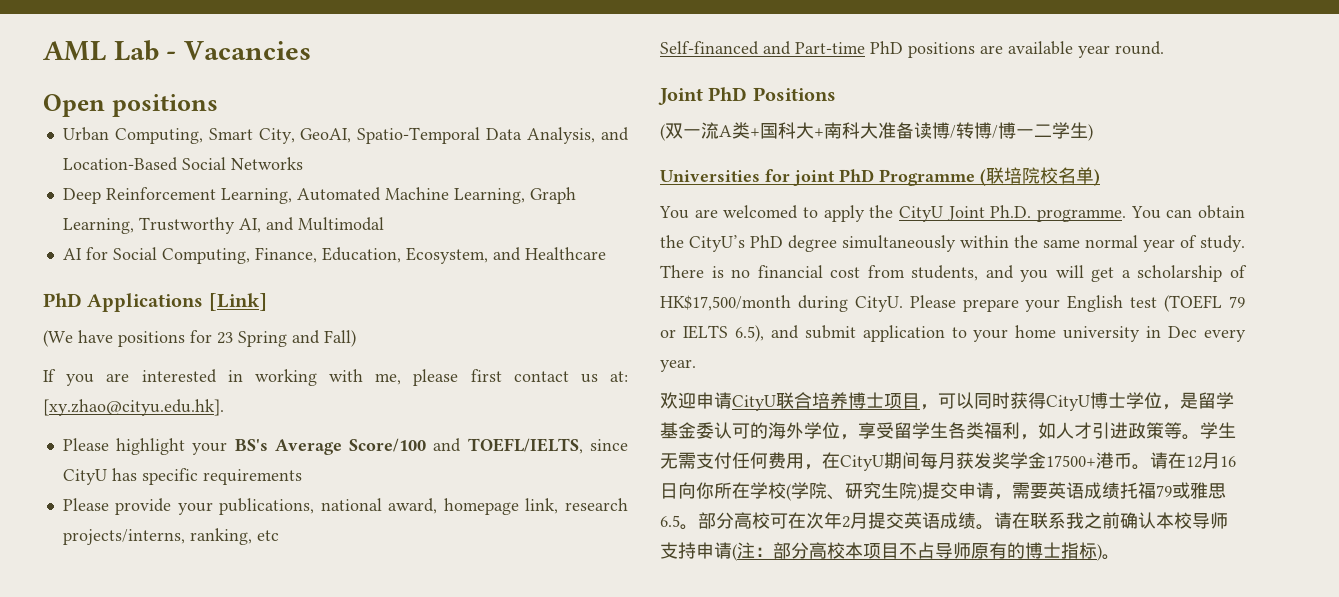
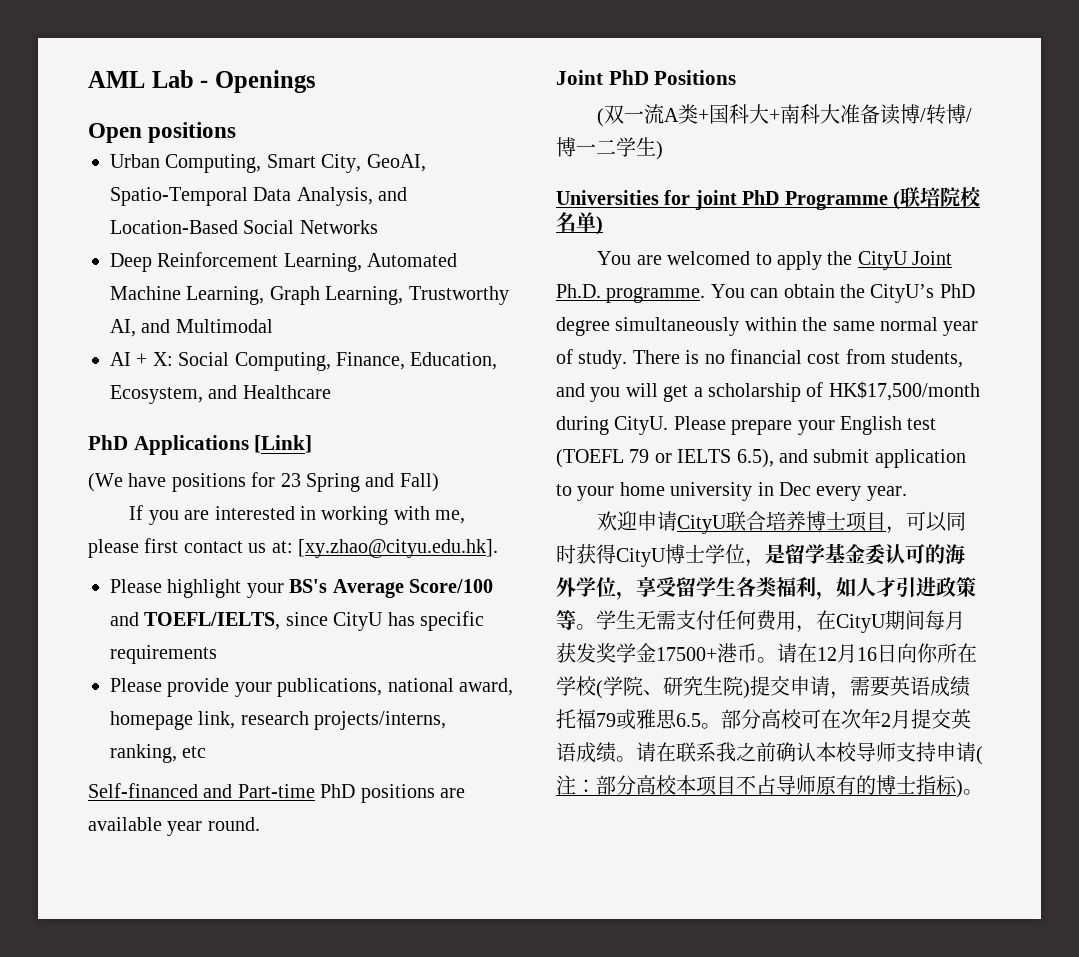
[184,41,312,60] Vacancies -> [214,70,316,93] Openings
[85,247,108,260] for -> [136,352,173,366] + X:

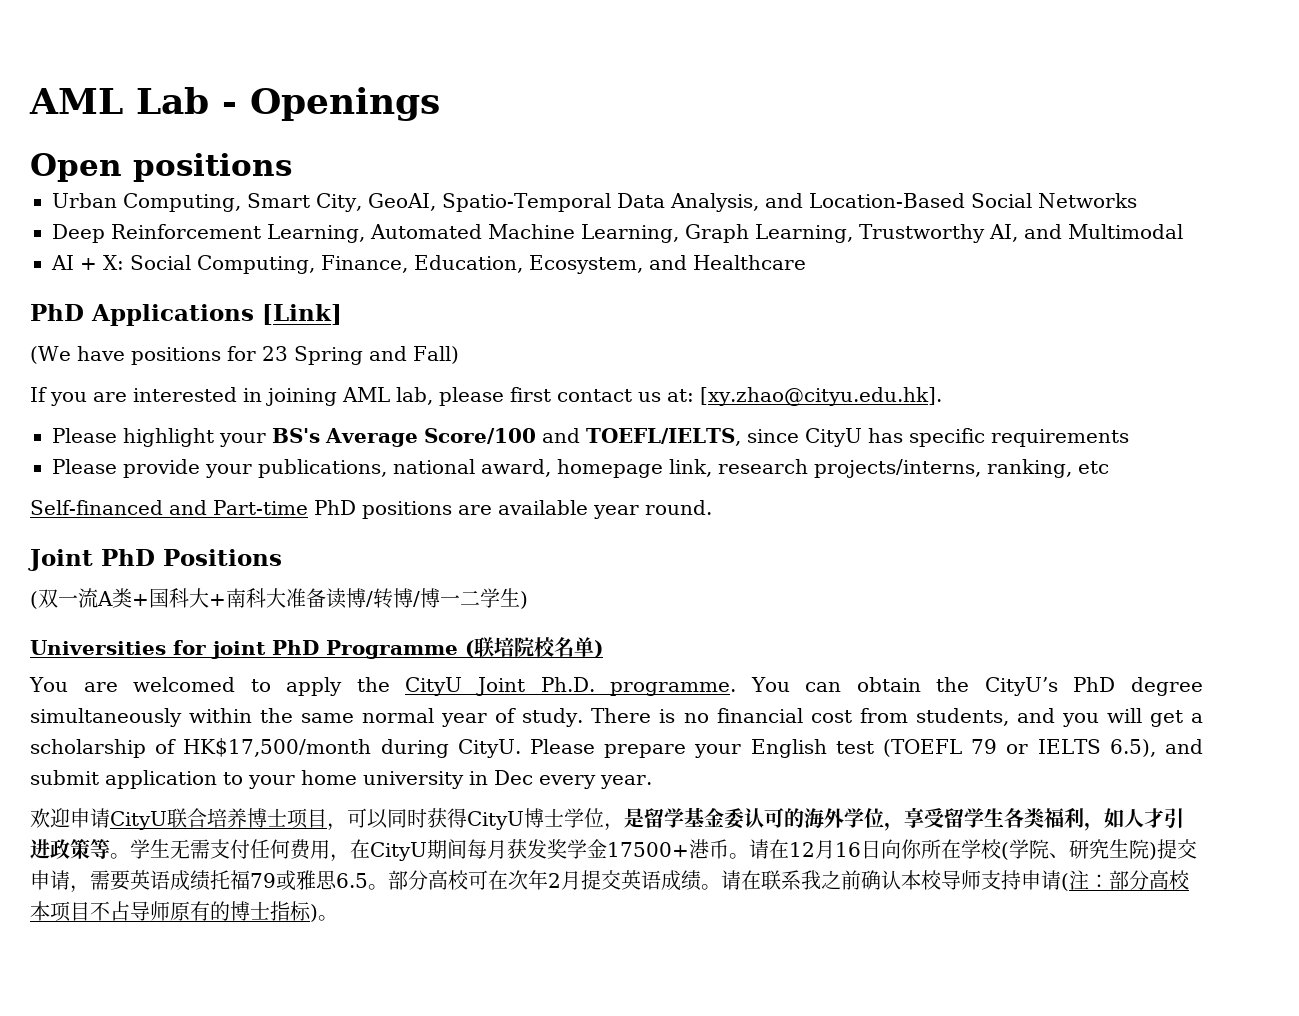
[321,506,466,525] working with me, -> [266,387,433,406] joining AML lab,

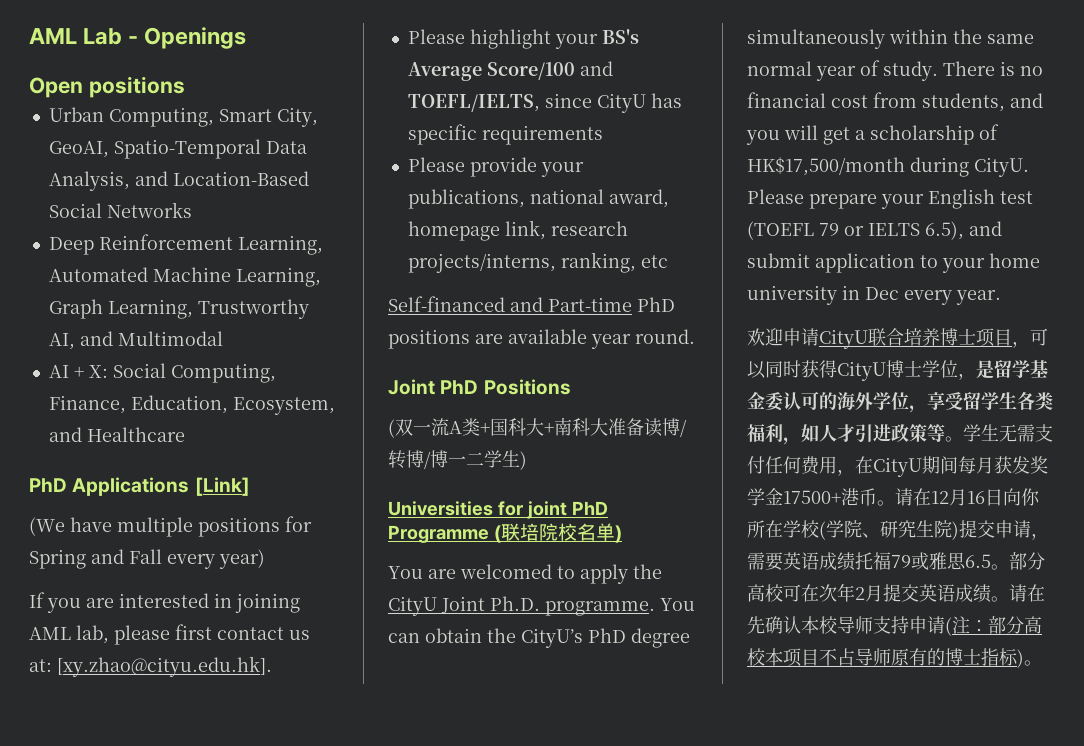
(125, 353) none -> [117,517,193,537] multiple
[261,346,288,361] 23 -> (312, 524) none
[412,346,459,364] Fall) -> [129,549,265,569] Fall every year)
[761,870,861,890] 联系我之前 -> [747,616,765,634] 先

